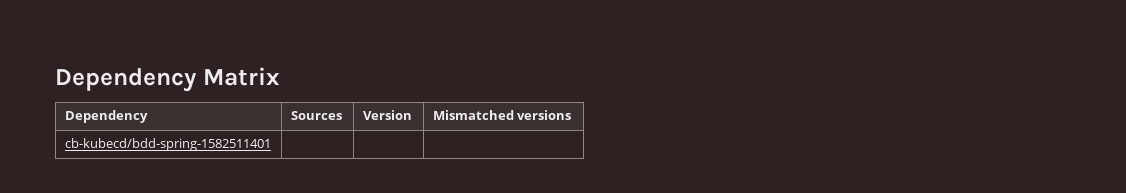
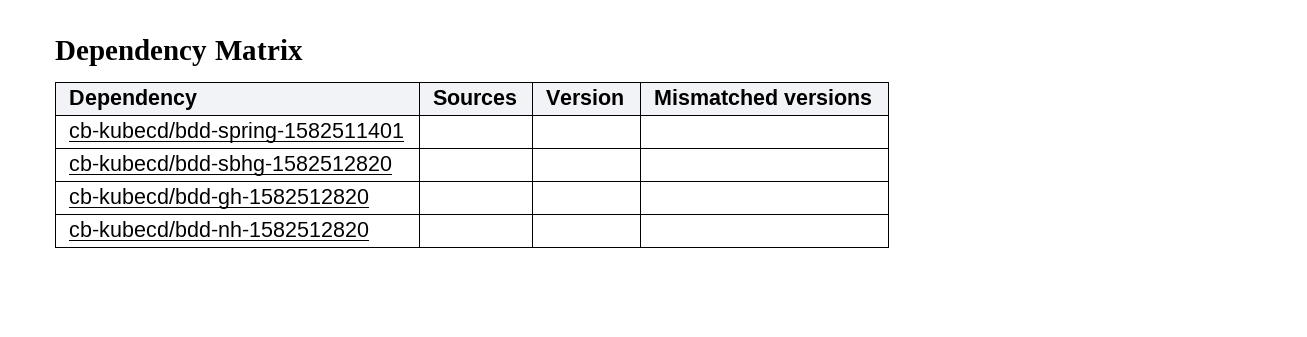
(271, 144) none -> [69,155,393,176] [69,188,370,209] [69,221,370,237] // cb-kubecd/bdd-sbhg-1582512820 | | | // cb-kubecd/bdd-gh-1582512820 | | | // cb-kubecd/bdd-nh-1582512820 | | |

